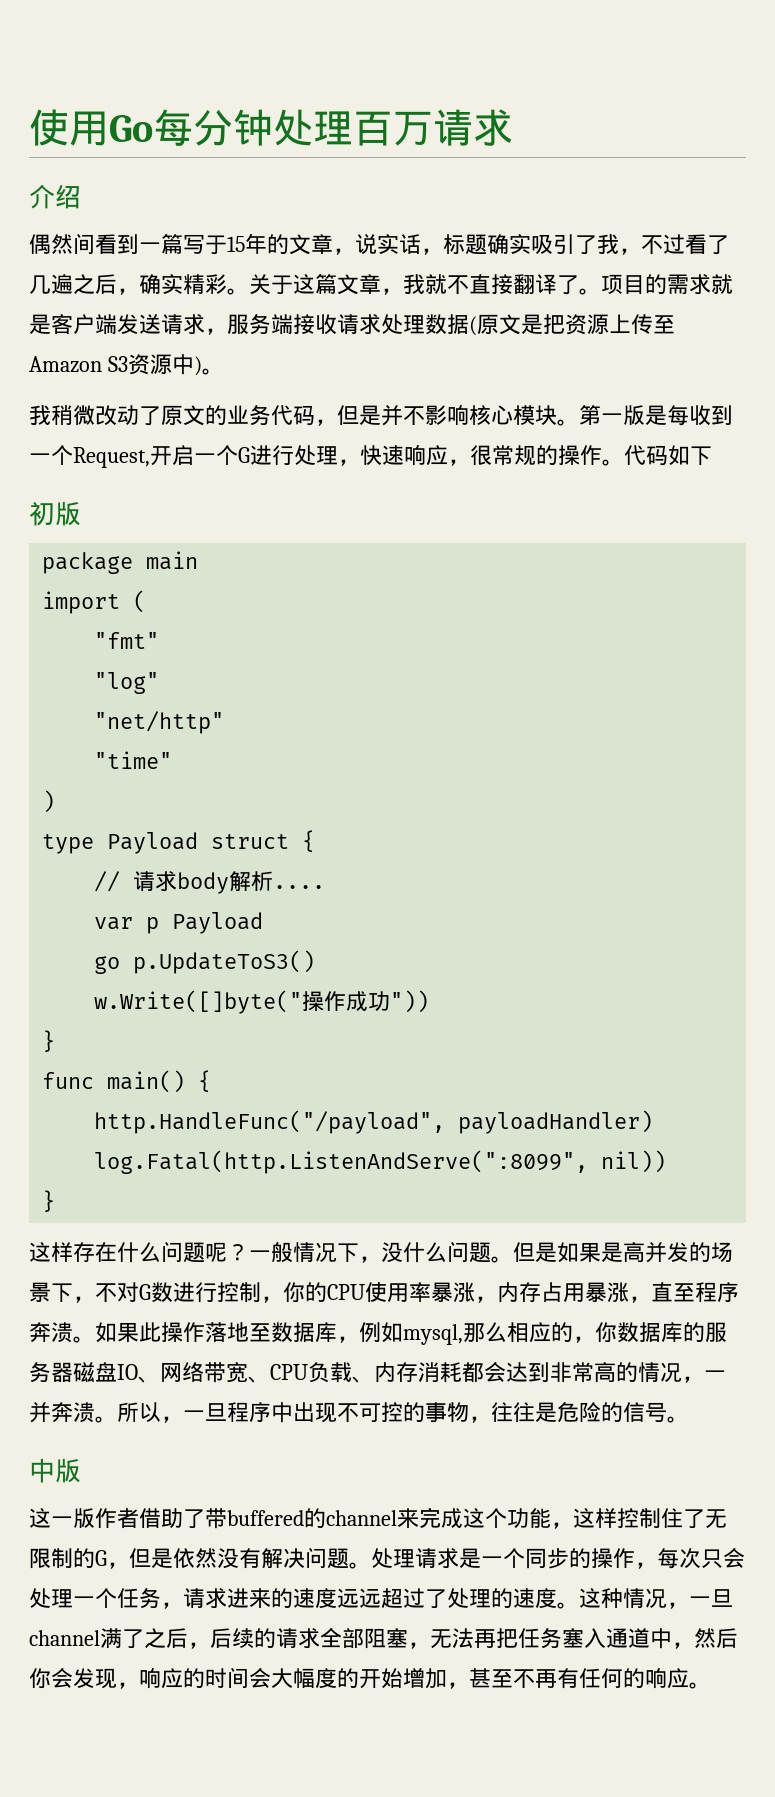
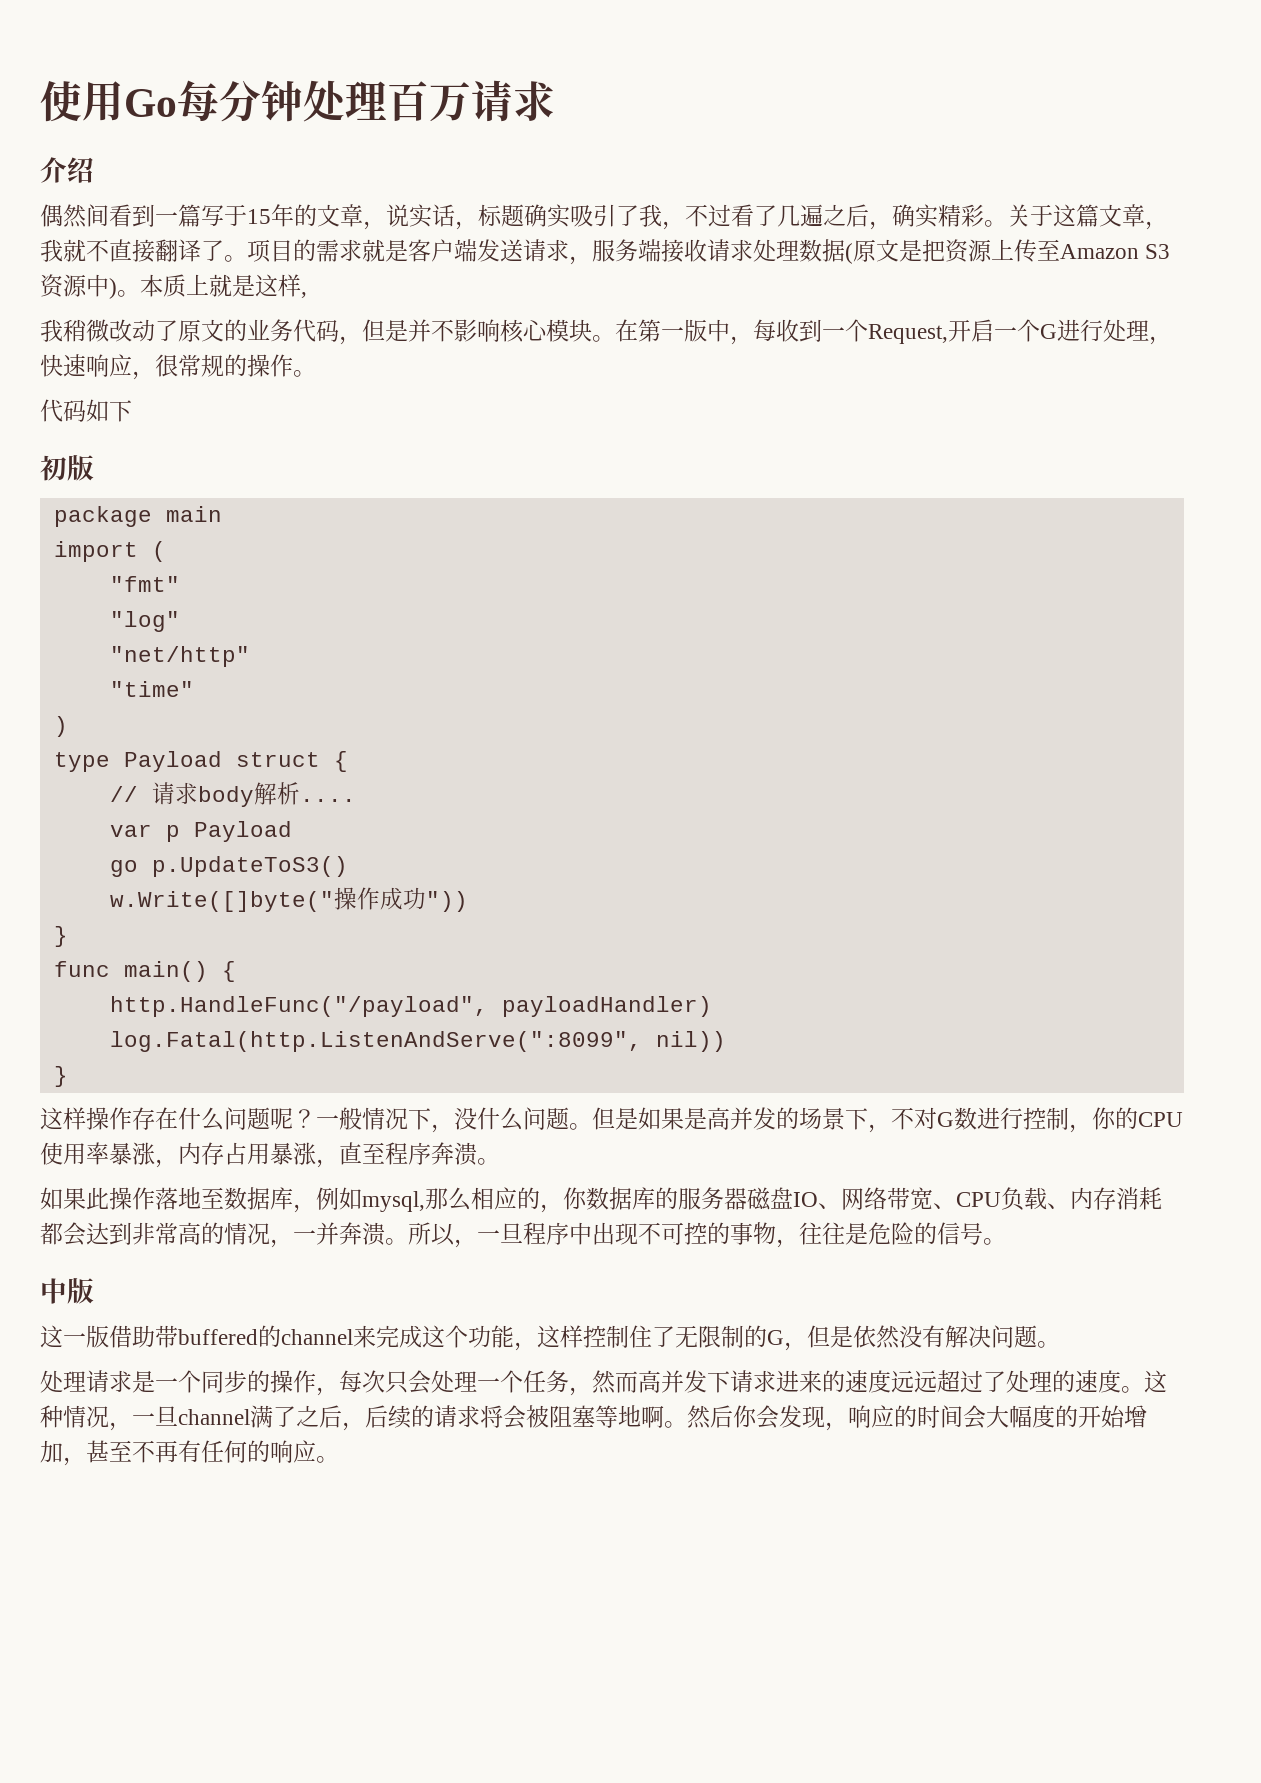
(224, 371) none -> [140,274,307,298] 本质上就是这样,
[579,405,667,425] 第一版是 -> [615,319,753,345] 在第一版中，
(624, 462) none -> (316, 373) //
(73, 1252) none -> [86,1107,132,1130] 操作
(95, 1339) none -> (500, 1161) //
[95,1508,205,1529] 作者借助了 -> [109,1325,155,1348] 借助
(371, 1565) none -> (1060, 1344) //
(183, 1605) none -> [592,1370,730,1394] 然而高并发下
[320,1628,694,1649] 全部阻塞，无法再把任务塞入通道中， -> [480,1405,687,1429] 将会被阻塞等地啊。

